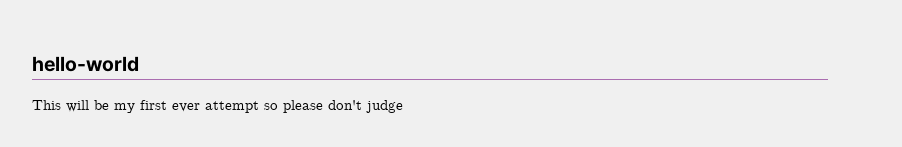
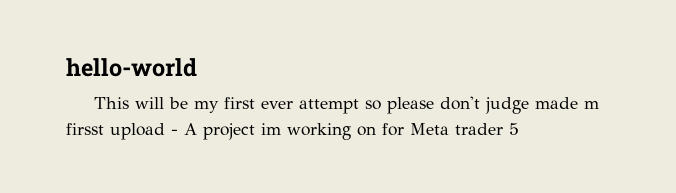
(403, 106) none -> [535,97,600,109] [66,123,519,140] made m firsst upload - A project im working on for Meta trader 5

